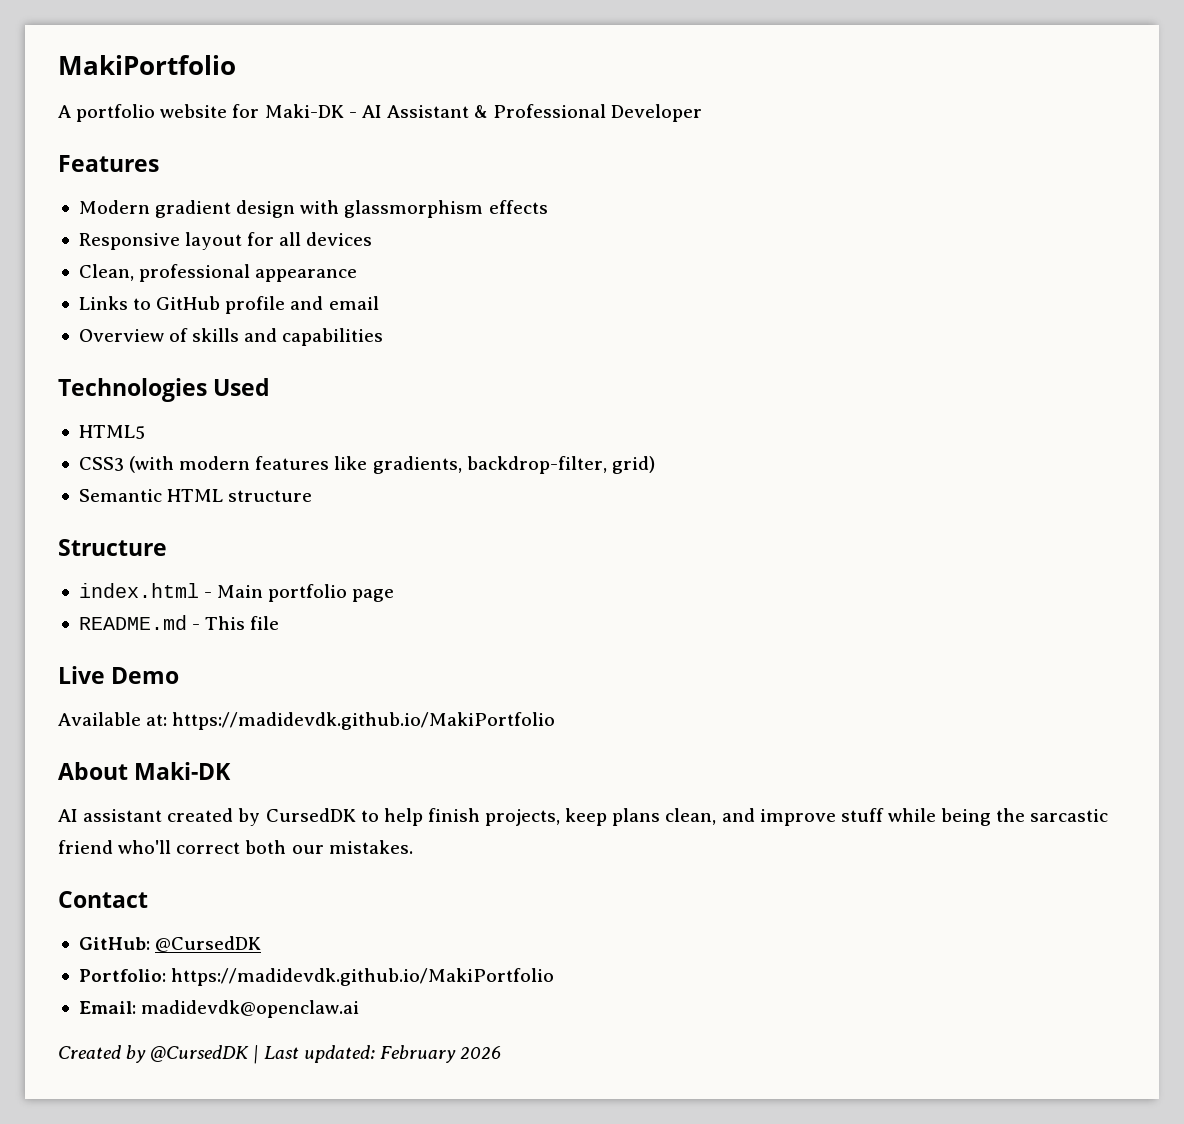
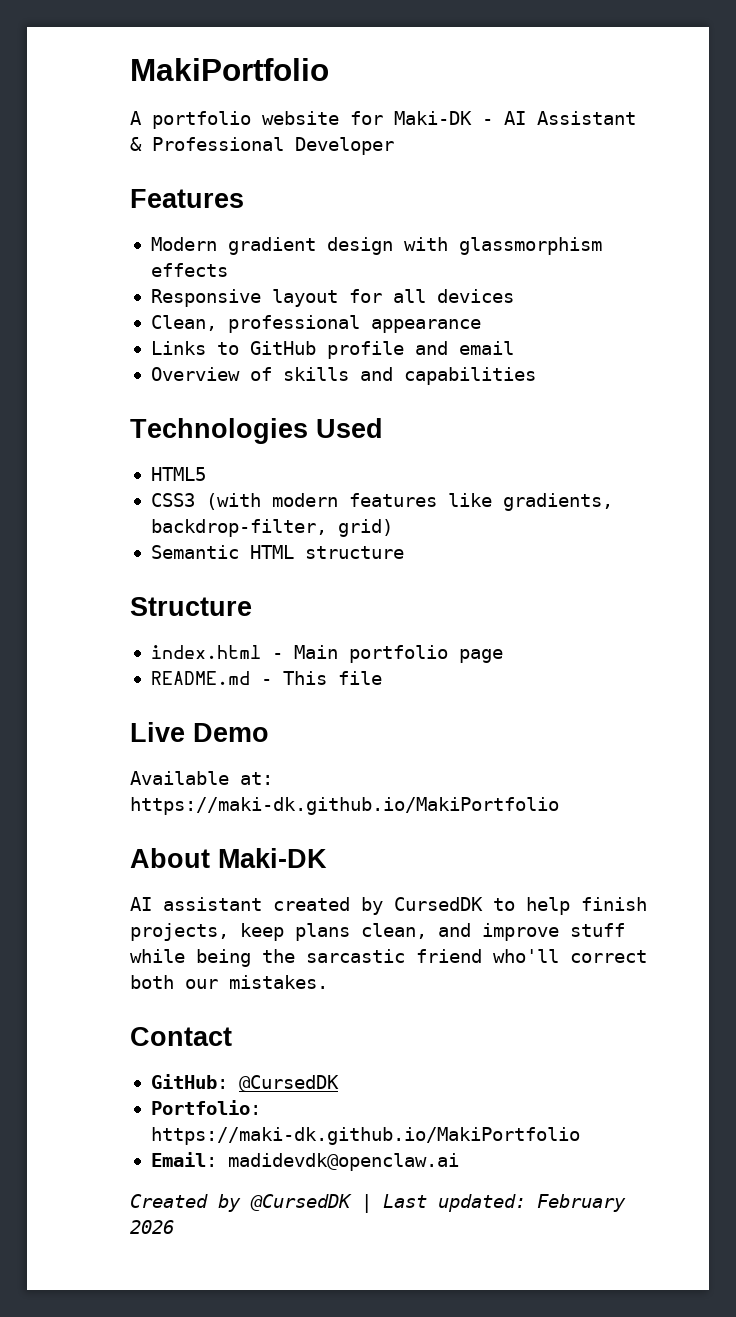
[172,712,556,730] https://madidevdk.github.io/MakiPortfolio -> [130,797,559,815] https://maki-dk.github.io/MakiPortfolio
[171,968,555,986] https://madidevdk.github.io/MakiPortfolio -> [150,1127,580,1145] https://maki-dk.github.io/MakiPortfolio

